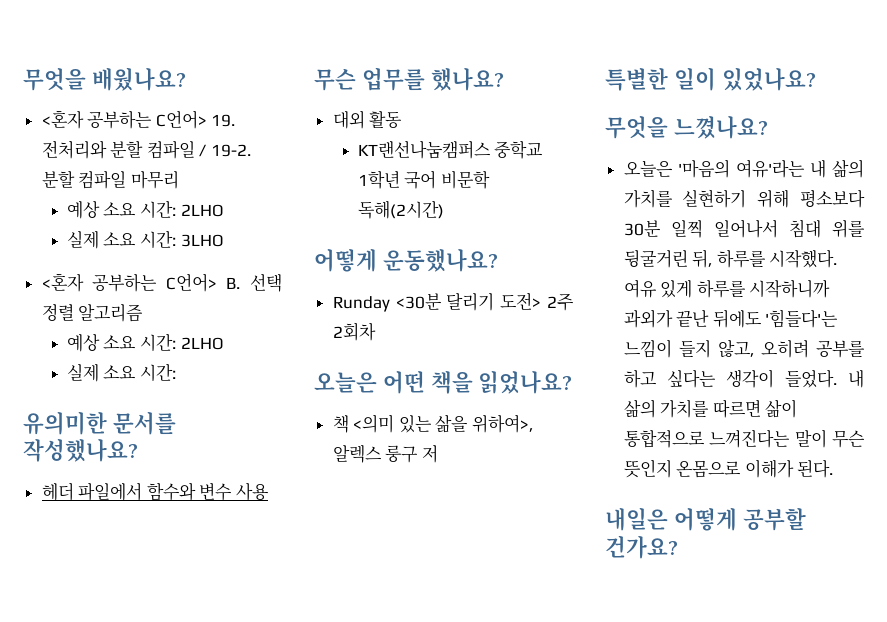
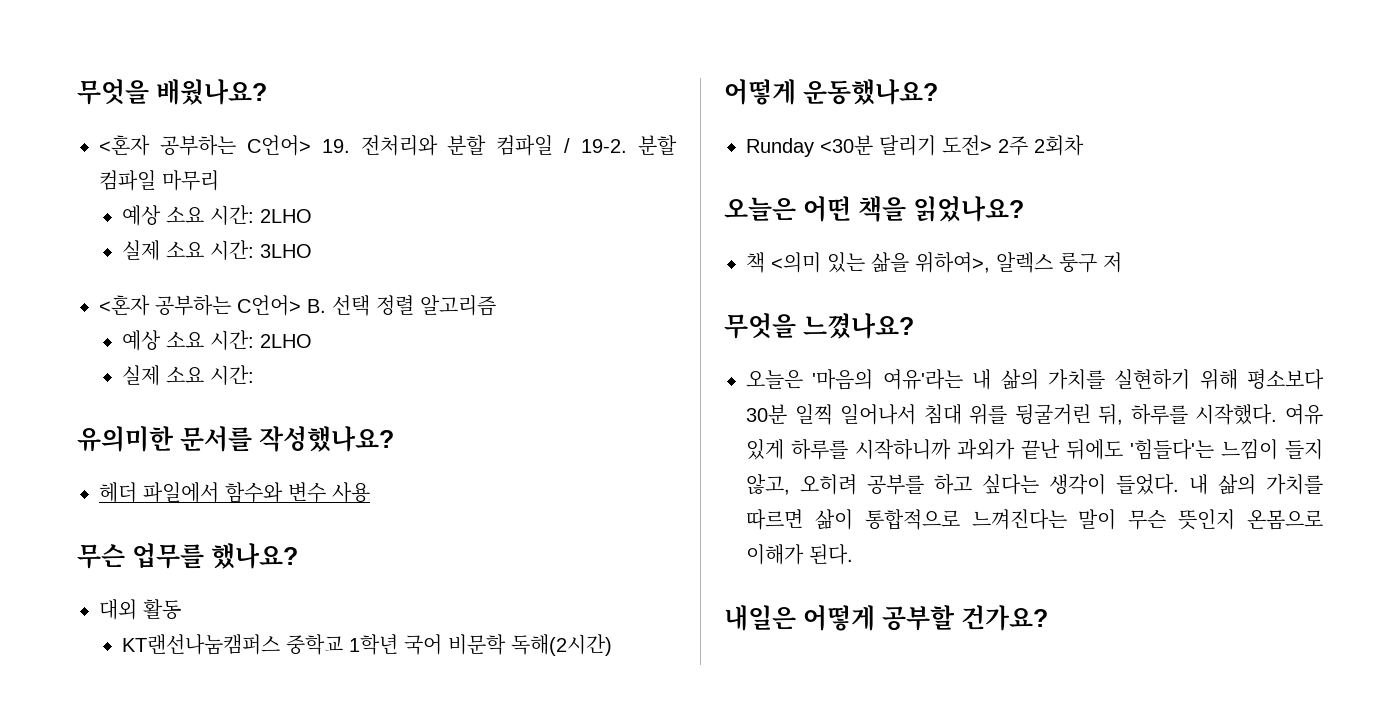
[605,67,816,91] // 특별한 일이 있었나요? -> (1122, 262) none

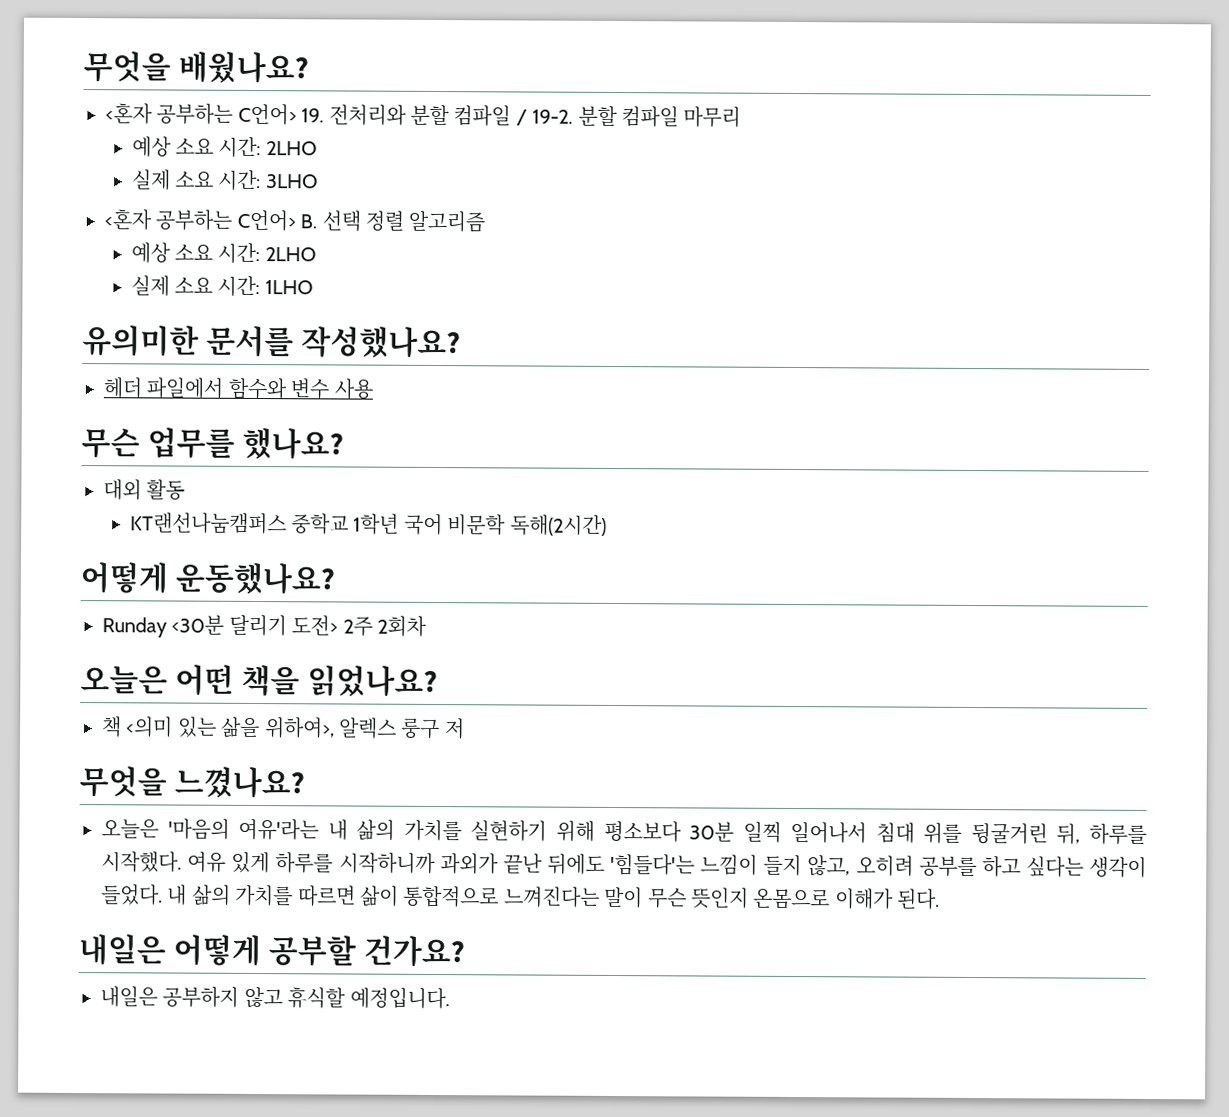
(254, 375) none -> [264,280,313,295] 1LHO
(1048, 618) none -> [100,986,450,1010] // 내일은 공부하지 않고 휴식할 예정입니다.

